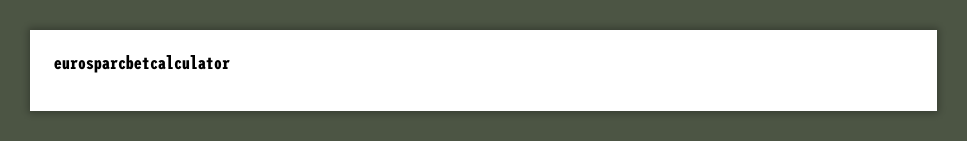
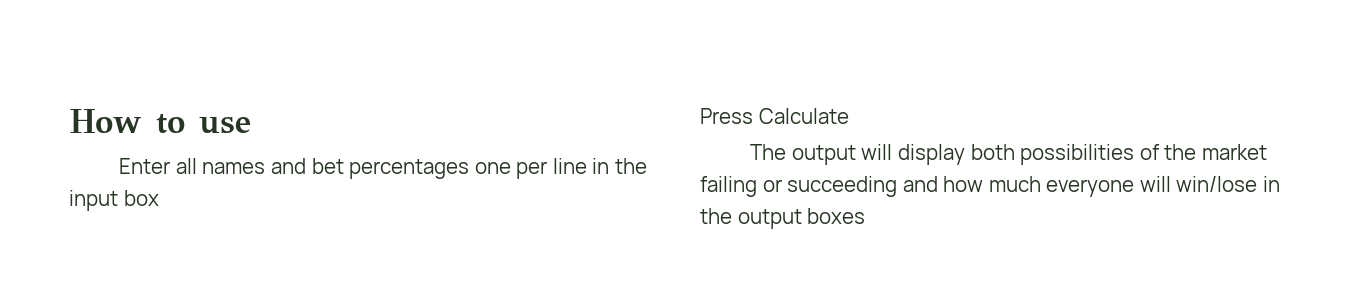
[54,55,230,73] eurosparcbetcalculator -> [69,109,251,134] [119,158,647,179] [69,190,159,211] [700,108,849,124] [750,144,1267,165] [700,176,1280,197] [700,208,866,229] How to use // Enter all names and bet percentages one per line in the input box // Press Calculate // The output will display both possibilities of the market failing or succeeding and how much everyone will win/lose in the output boxes

